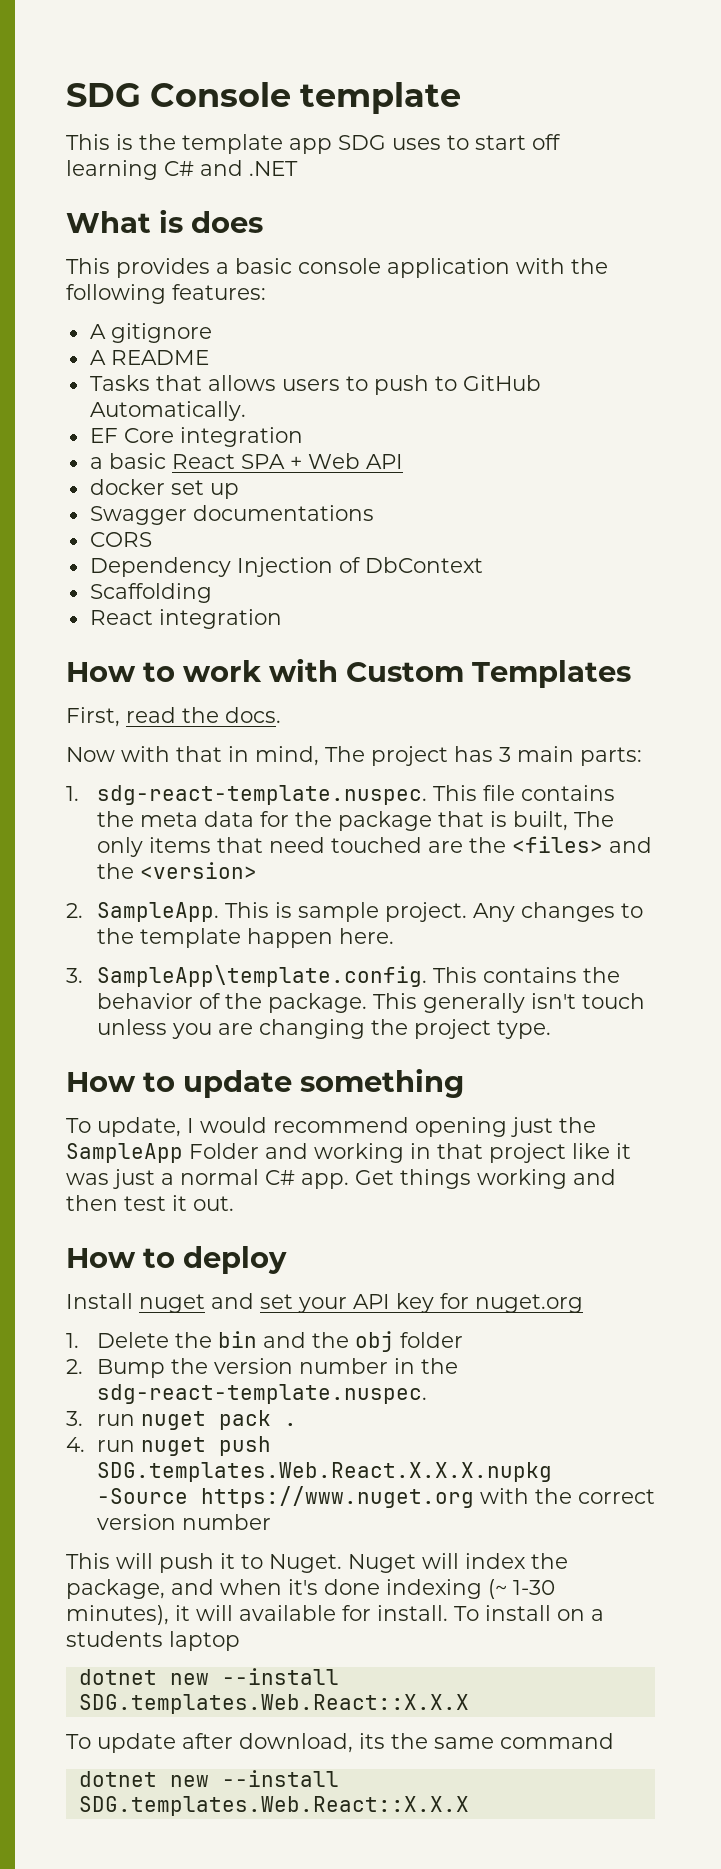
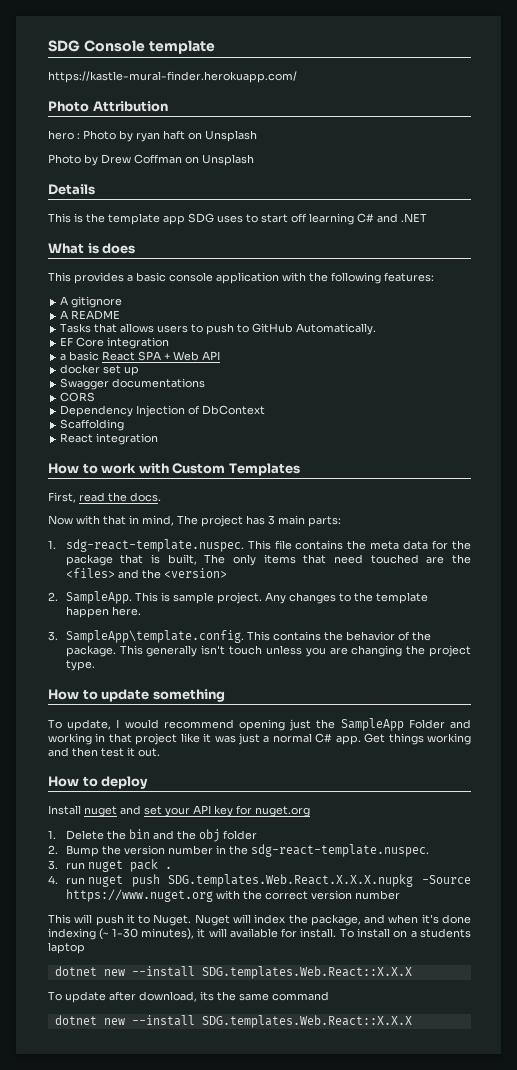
(462, 98) none -> [48,71,297,83] [48,101,168,112] [48,130,257,142] [48,154,254,166] [48,184,95,195] // https://kastle-mural-finder.herokuapp.com/ // Photo Attribution // hero : Photo by ryan haft on Unsplash // Photo by Drew Coffman on Unsplash // Details

